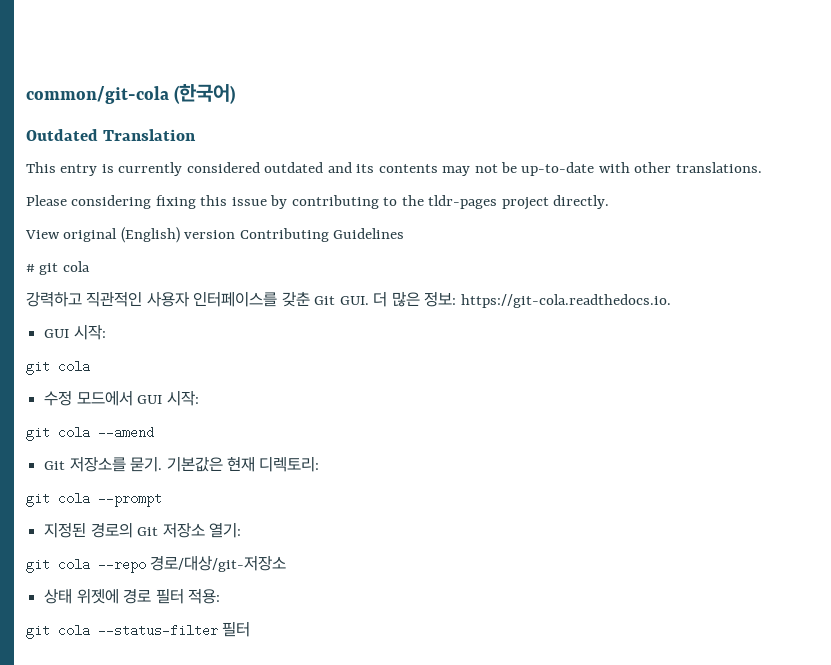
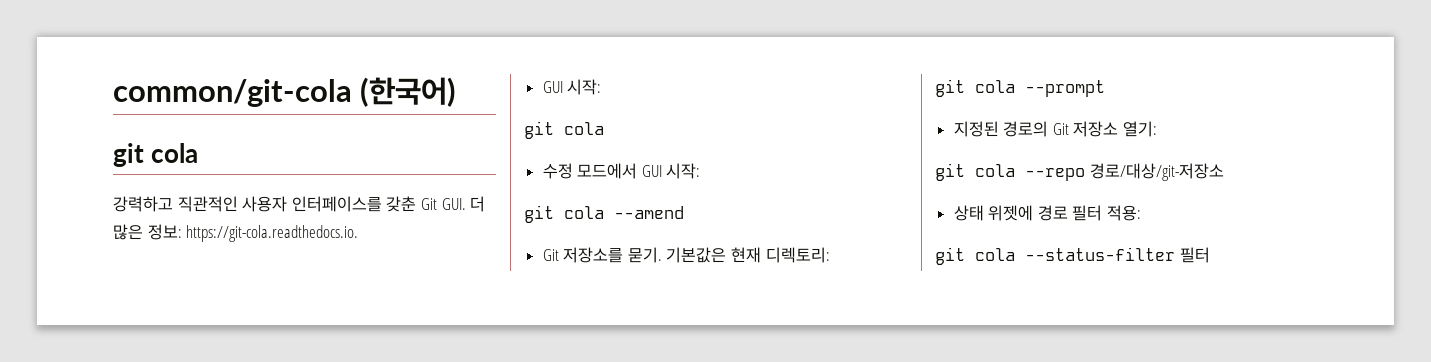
[26,129,197,141] [26,162,762,176] [26,195,610,210] [25,227,405,243] [26,264,35,272] Outdated Translation // This entry is currently considered outdated and its contents may not be up-to-date with other translations. // Please considering fixing this issue by contributing to the tldr-pages project directly. // View original (English) version Contributing Guidelines // # -> (457, 92) none

